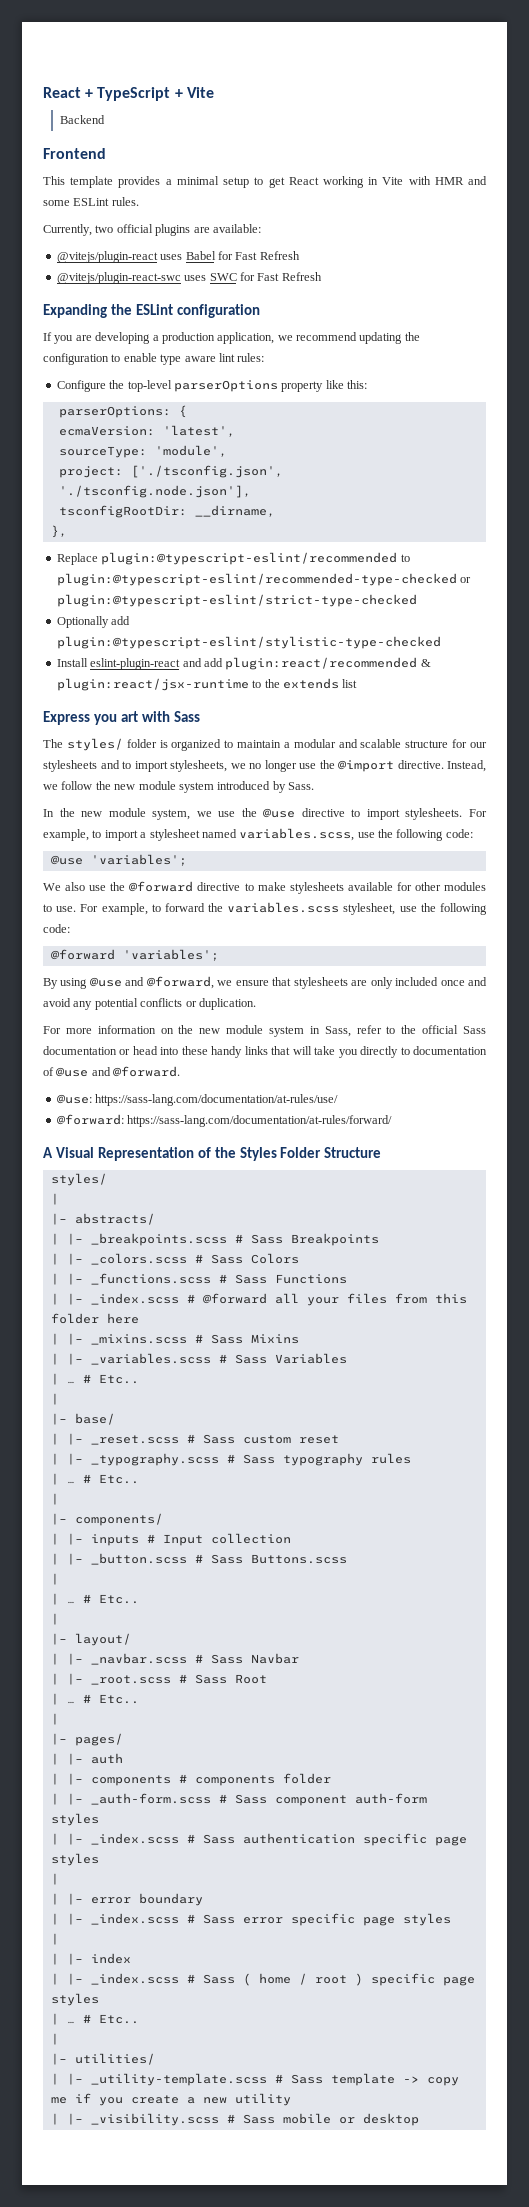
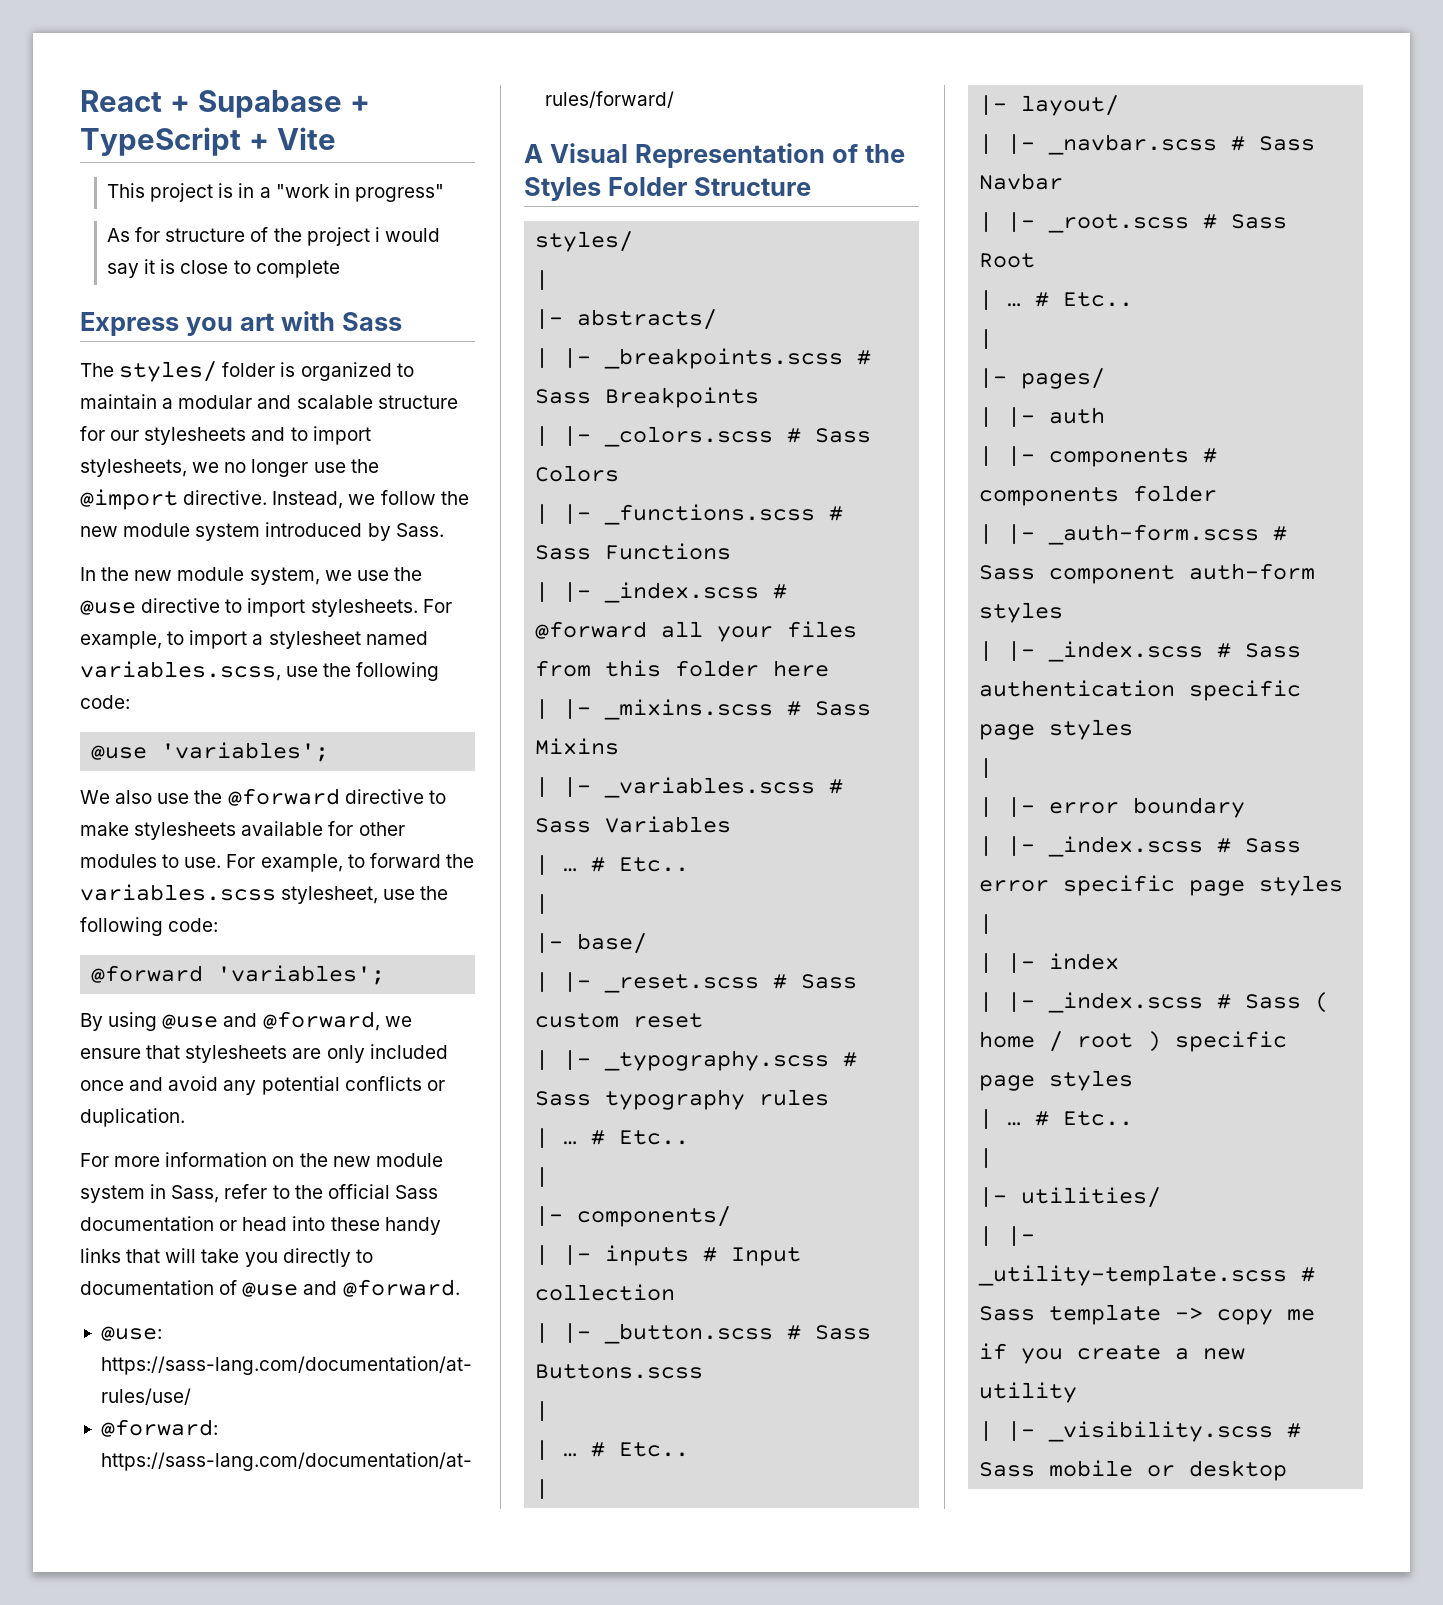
(94, 93) none -> [197,90,370,118] Supabase +
[60,115,106,124] [43,148,106,159] [43,176,488,188] [43,197,139,206] [43,224,261,236] [56,251,300,263] [56,272,322,284] [43,304,260,318] [43,332,420,344] [43,353,265,365] [56,380,367,392] [58,405,187,418] [58,425,235,437] [58,445,227,458] [58,465,283,478] [58,485,251,498] [58,505,275,518] [50,525,67,538] [56,552,410,565] [56,573,472,586] [56,594,417,607] [56,616,131,628] [56,636,441,649] [56,657,431,670] [56,678,358,691] Backend // Frontend // This template provides a minimal setup to get React working in Vite with HMR and some ESLint rules. // Currently, two official plugins are available: // @vitejs/plugin-react uses Babel for Fast Refresh // @vitejs/plugin-react-swc uses SWC for Fast Refresh // Expanding the ESLint configuration // If you are developing a production application, we recommend updating the configuration to enable type aware lint rules: // Configure the top-level parserOptions property like this: // parserOptions: { // ecmaVersion: 'latest', // sourceType: 'module', // project: ['./tsconfig.json', './tsconfig.node.json'], // tsconfigRootDir: __dirname, // }, // Replace plugin:@typescript-eslint/recommended to plugin:@typescript-eslint/recommended-type-checked or plugin:@typescript-eslint/strict-type-checked // Optionally add plugin:@typescript-eslint/stylistic-type-checked // Install eslint-plugin-react and add plugin:react/recommended & plugin:react/jsx-runtime to the extends list -> [107,183,444,202] [107,227,440,246] [107,259,340,278] This project is in a "work in progress" // As for structure of the project i would say it is close to complete

